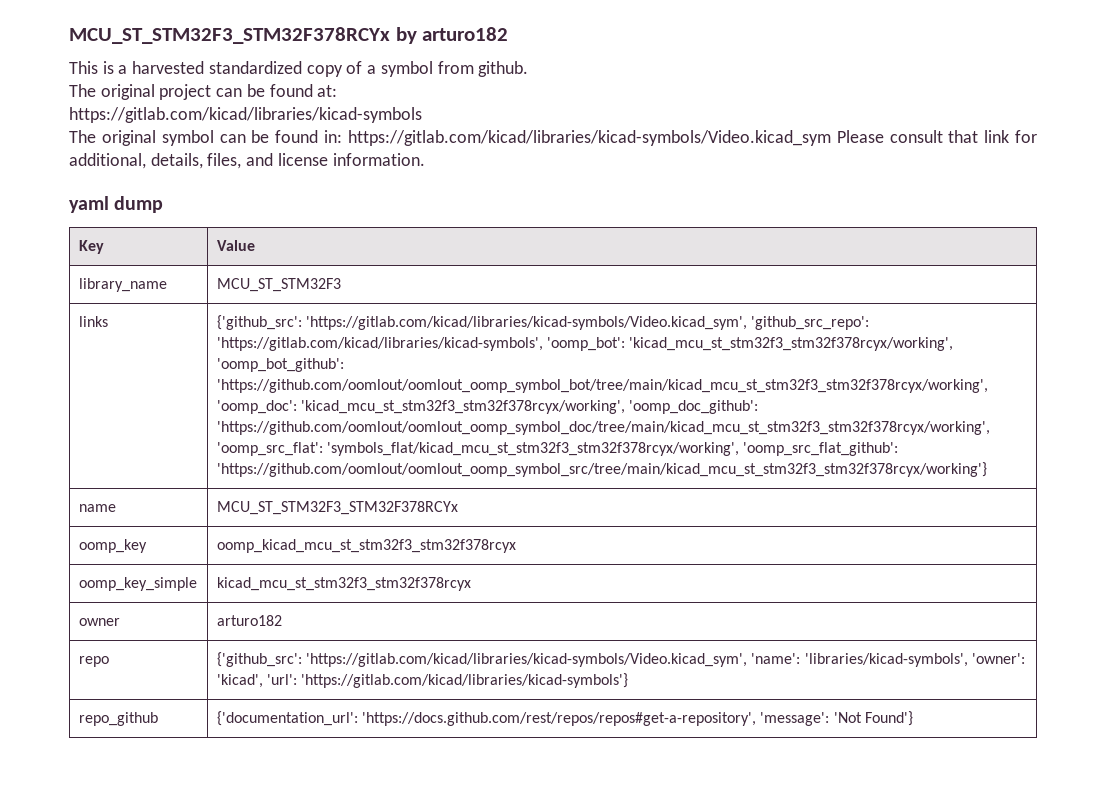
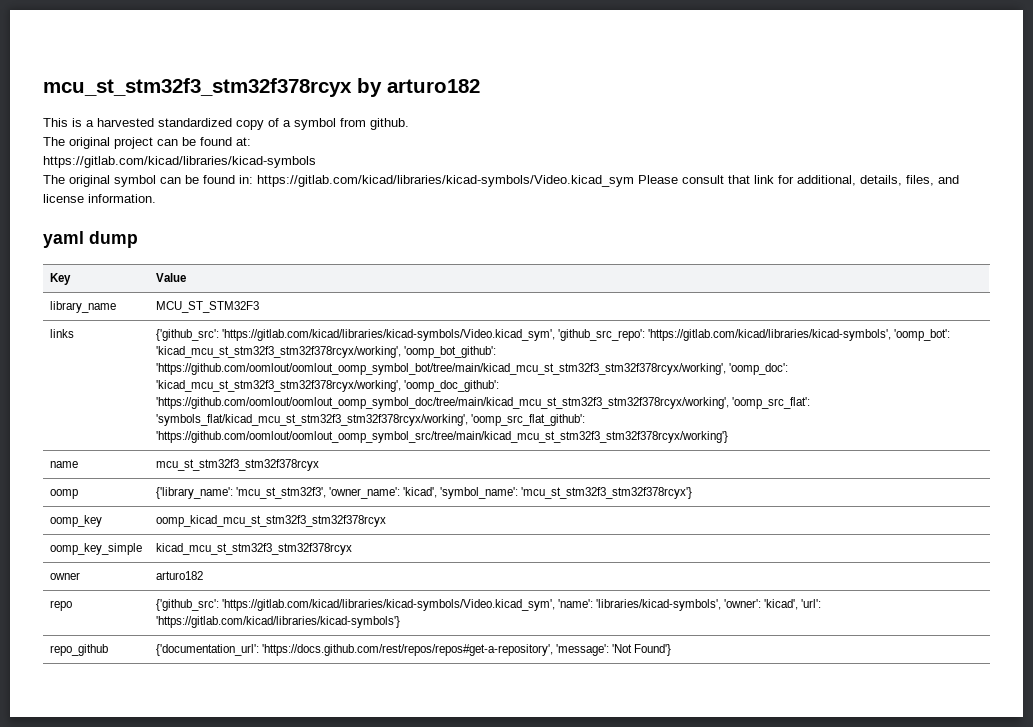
[69,27,390,44] MCU_ST_STM32F3_STM32F378RCYx -> [43,78,352,97] mcu_st_stm32f3_stm32f378rcyx
[216,501,458,515] MCU_ST_STM32F3_STM32F378RCYx -> [155,459,319,471] [49,489,78,499] [155,487,693,499] mcu_st_stm32f3_stm32f378rcyx // oomp | {'library_name': 'mcu_st_stm32f3', 'owner_name': 'kicad', 'symbol_name': 'mcu_st_stm32f3_stm32f378rcyx'}

